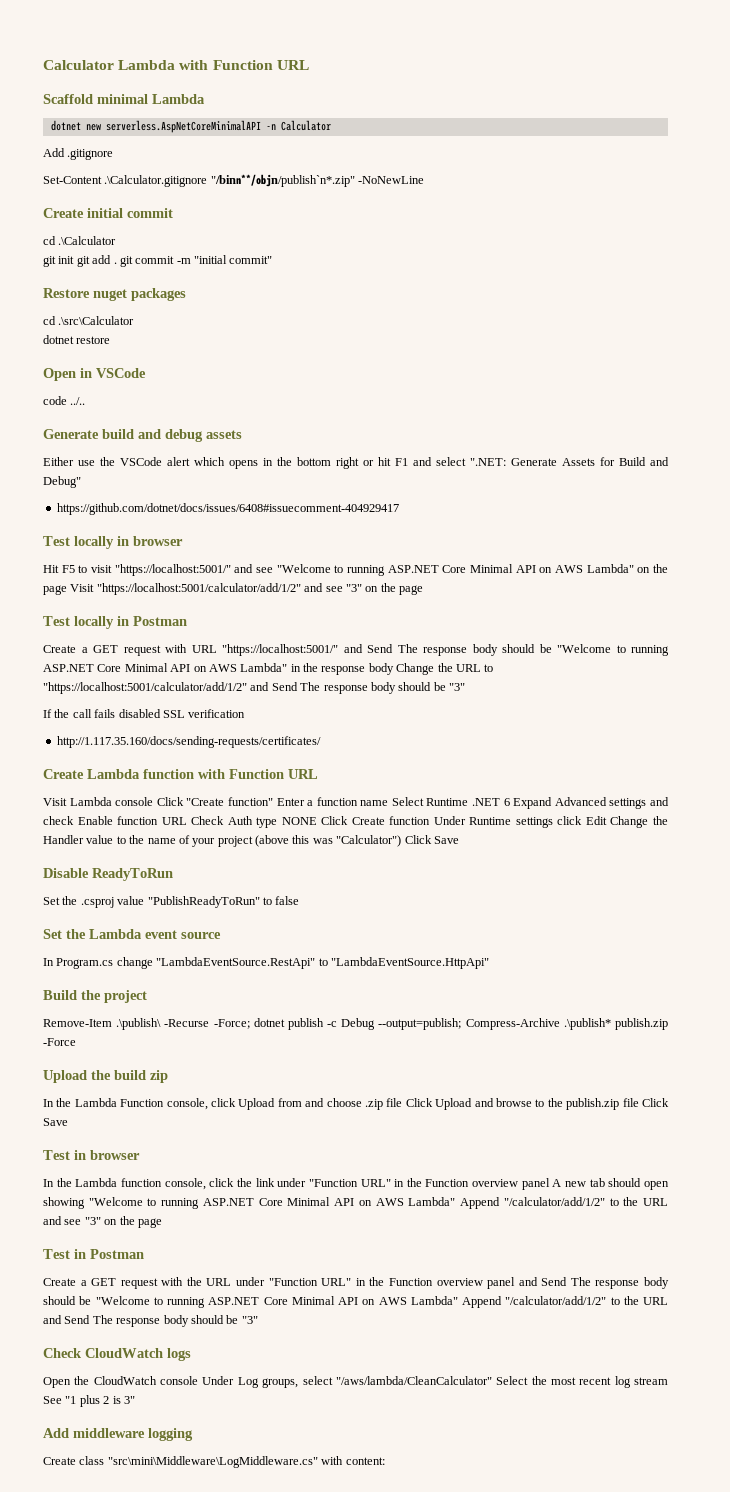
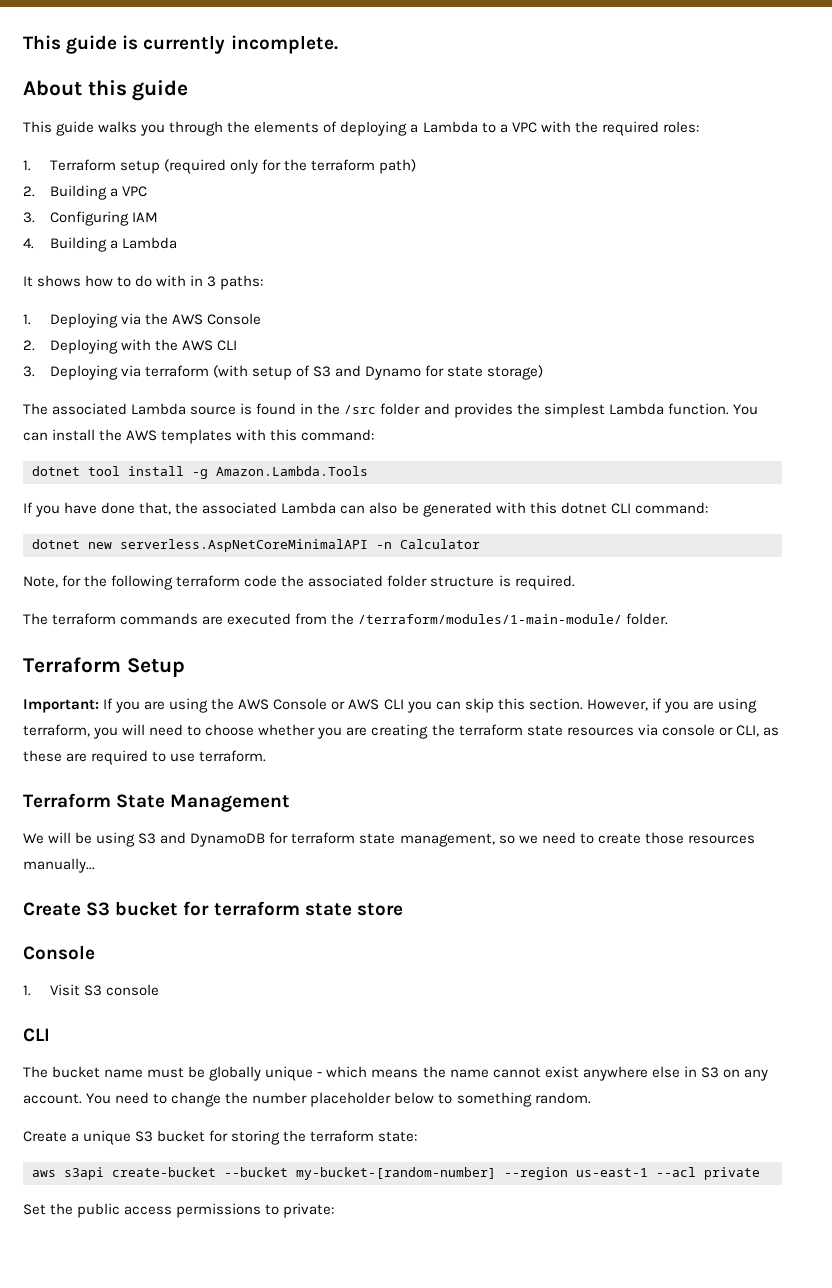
[43,60,309,70] [43,94,205,104] Calculator Lambda with Function URL // Scaffold minimal Lambda -> [23,35,338,54] [23,80,189,101] [23,121,699,136] [23,159,417,174] [23,185,147,200] [23,211,158,226] [23,237,177,252] [23,275,264,290] [23,313,261,328] [23,339,237,354] [23,365,544,380] [23,403,758,418] [23,429,375,444] [32,466,368,479] [23,502,708,517] This guide is currently incomplete. // About this guide // This guide walks you through the elements of deploying a Lambda to a VPC with the required roles: // 1. Terraform setup (required only for the terraform path) // 2. Building a VPC // 3. Configuring IAM // 4. Building a Lambda // It shows how to do with in 3 paths: // 1. Deploying via the AWS Console // 2. Deploying with the AWS CLI // 3. Deploying via terraform (with setup of S3 and Dynamo for state storage) // The associated Lambda source is found in the /src folder and provides the simplest Lambda function. You can install the AWS templates with this command: // dotnet tool install -g Amazon.Lambda.Tools // If you have done that, the associated Lambda can also be generated with this dotnet CLI command:
[43,148,114,160] [43,174,425,187] [43,208,173,218] [43,236,117,245] [43,255,273,267] [43,288,186,301] [43,316,135,325] [43,335,111,344] [43,368,146,381] [43,396,86,405] [43,429,242,442] [43,457,669,469] [43,476,81,488] [56,503,399,515] [43,536,183,549] [43,564,668,576] [43,583,423,595] [43,616,187,629] [43,644,669,656] [43,663,494,675] [43,682,465,694] [43,709,246,718] [56,736,321,748] [43,769,318,779] [43,797,669,809] [43,816,668,828] [43,835,459,847] [43,868,173,881] [43,896,300,908] [43,929,221,939] [43,957,489,969] [43,990,147,1003] [43,1018,668,1030] [43,1038,76,1046] [43,1070,168,1083] [43,1098,669,1110] [43,1118,68,1126] [43,1150,140,1160] [43,1178,669,1190] [43,1197,669,1209] [43,1216,162,1228] [43,1249,144,1259] [43,1277,669,1289] [43,1296,668,1308] [43,1315,258,1327] [43,1348,191,1361] [43,1376,668,1388] [43,1395,135,1407] [43,1428,193,1441] [43,1456,385,1468] Add .gitignore // Set-Content .\Calculator.gitignore "/binn**/objn/publish`n*.zip" -NoNewLine // Create initial commit // cd .\Calculator // git init git add . git commit -m "initial commit" // Restore nuget packages // cd .\src\Calculator // dotnet restore // Open in VSCode // code ../.. // Generate build and debug assets // Either use the VSCode alert which opens in the bottom right or hit F1 and select ".NET: Generate Assets for Build and Debug" // https://github.com/dotnet/docs/issues/6408#issuecomment-404929417 // Test locally in browser // Hit F5 to visit "https://localhost:5001/" and see "Welcome to running ASP.NET Core Minimal API on AWS Lambda" on the page Visit "https://localhost:5001/calculator/add/1/2" and see "3" on the page // Test locally in Postman // Create a GET request with URL "https://localhost:5001/" and Send The response body should be "Welcome to running ASP.NET Core Minimal API on AWS Lambda" in the response body Change the URL to "https://localhost:5001/calculator/add/1/2" and Send The response body should be "3" // If the call fails disabled SSL verification // http://1.117.35.160/docs/sending-requests/certificates/ // Create Lambda function with Function URL // Visit Lambda console Click "Create function" Enter a function name Select Runtime .NET 6 Expand Advanced settings and check Enable function URL Check Auth type NONE Click Create function Under Runtime settings click Edit Change the Handler value to the name of your project (above this was "Calculator") Click Save // Disable ReadyToRun // Set the .csproj value "PublishReadyToRun" to false // Set the Lambda event source // In Program.cs change "LambdaEventSource.RestApi" to "LambdaEventSource.HttpApi" // Build the project // Remove-Item .\publish\ -Recurse -Force; dotnet publish -c Debug --output=publish; Compress-Archive .\publish* publish.zip -Force // Upload the build zip // In the Lambda Function console, click Upload from and choose .zip file Click Upload and browse to the publish.zip file Click Save // Test in browser // In the Lambda function console, click the link under "Function URL" in the Function overview panel A new tab should open showing "Welcome to running ASP.NET Core Minimal API on AWS Lambda" Append "/calculator/add/1/2" to the URL and see "3" on the page // Test in Postman // Create a GET request with the URL under "Function URL" in the Function overview panel and Send The response body should be "Welcome to running ASP.NET Core Minimal API on AWS Lambda" Append "/calculator/add/1/2" to the URL and Send The response body should be "3" // Check CloudWatch logs // Open the CloudWatch console Under Log groups, select "/aws/lambda/CleanCalculator" Select the most recent log stream See "1 plus 2 is 3" // Add middleware logging // Create class "src\mini\Middleware\LogMiddleware.cs" with content: -> [23,575,575,590] [23,613,669,625] [23,657,185,677] [23,698,757,713] [23,724,779,739] [23,750,267,765] [23,793,291,812] [23,832,755,847] [23,858,95,873] [23,901,403,916] [23,945,95,960] [23,984,159,996] [23,1028,50,1042] [23,1066,768,1081] [23,1092,591,1107] [23,1130,418,1145] [32,1167,760,1180] [23,1203,335,1218] Note, for the following terraform code the associated folder structure is required. // The terraform commands are executed from the /terraform/modules/1-main-module/ folder. // Terraform Setup // Important: If you are using the AWS Console or AWS CLI you can skip this section. However, if you are using terraform, you will need to choose whether you are creating the terraform state resources via console or CLI, as these are required to use terraform. // Terraform State Management // We will be using S3 and DynamoDB for terraform state management, so we need to create those resources manually... // Create S3 bucket for terraform state store // Console // 1. Visit S3 console // CLI // The bucket name must be globally unique - which means the name cannot exist anywhere else in S3 on any account. You need to change the number placeholder below to something random. // Create a unique S3 bucket for storing the terraform state: // aws s3api create-bucket --bucket my-bucket-[random-number] --region us-east-1 --acl private // Set the public access permissions to private:

